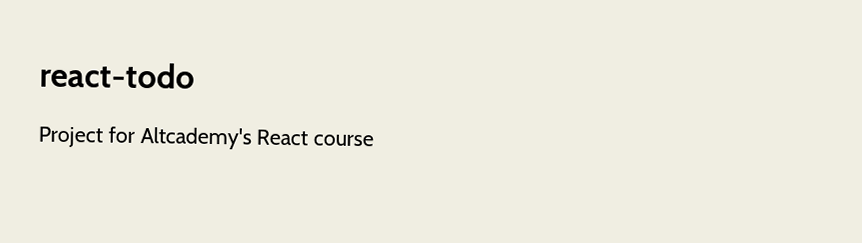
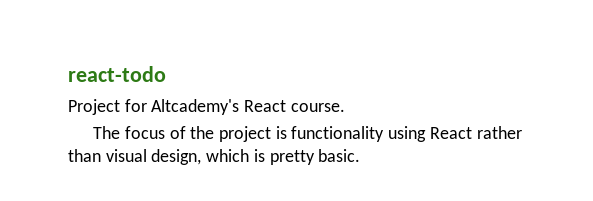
[313,134,375,147] course -> [290,103,345,112] [93,126,522,142] [68,149,361,165] course. // The focus of the project is functionality using React rather than visual design, which is pretty basic.

